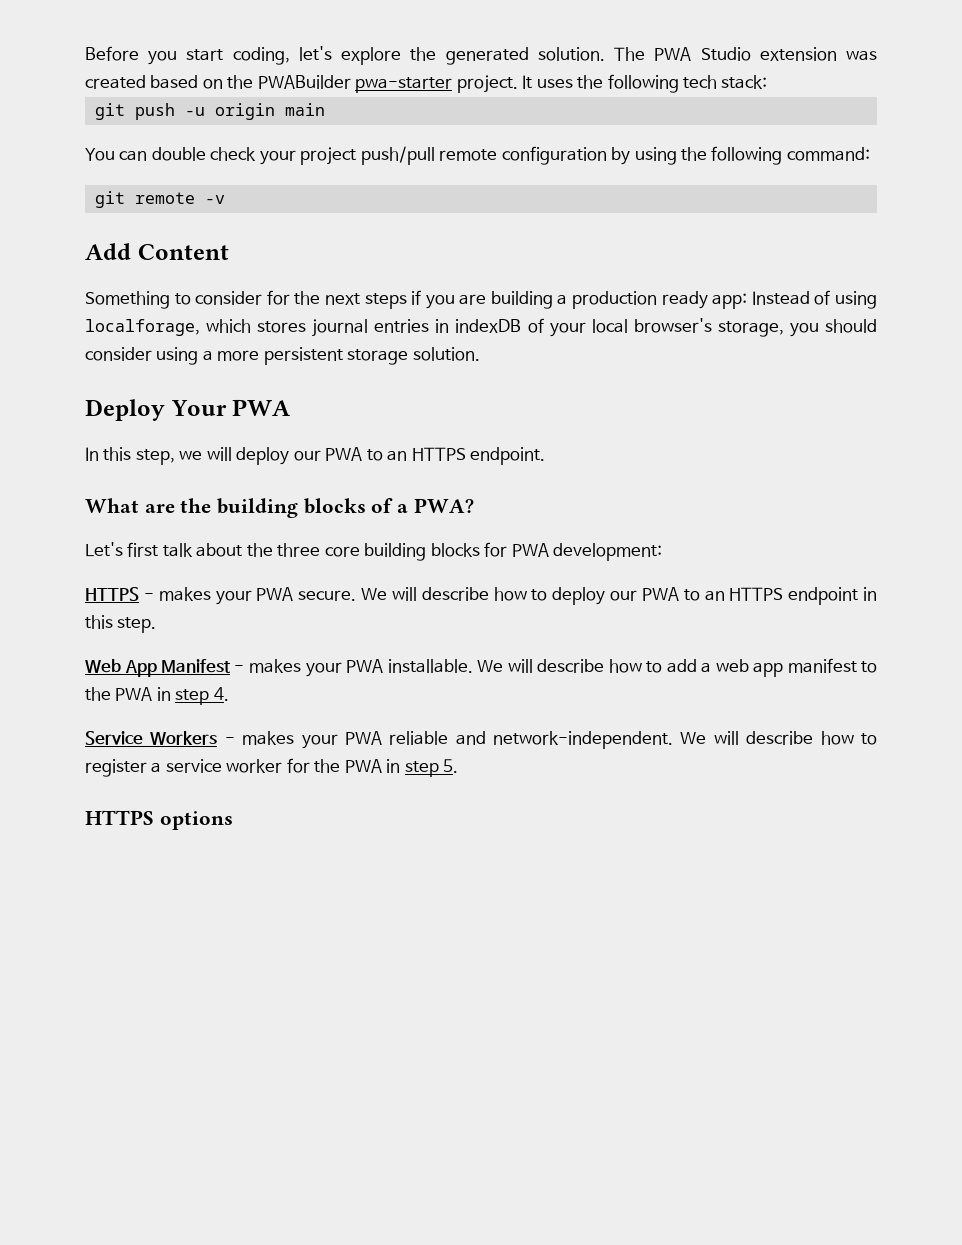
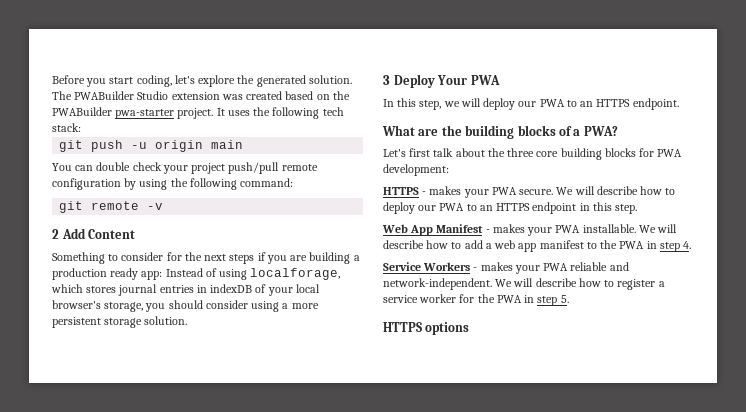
[654,47,692,61] PWA -> [74,91,135,100] PWABuilder
(225, 199) none -> [52,229,59,239] 2
(480, 354) none -> [383,75,390,85] 3

